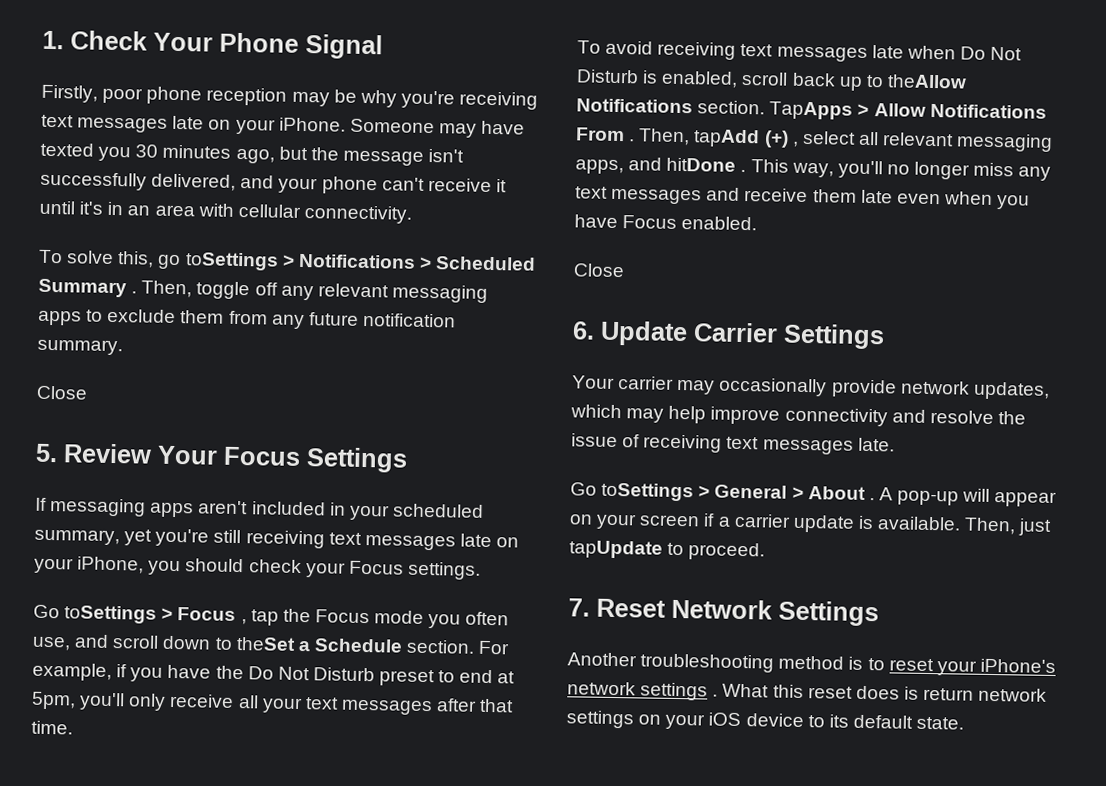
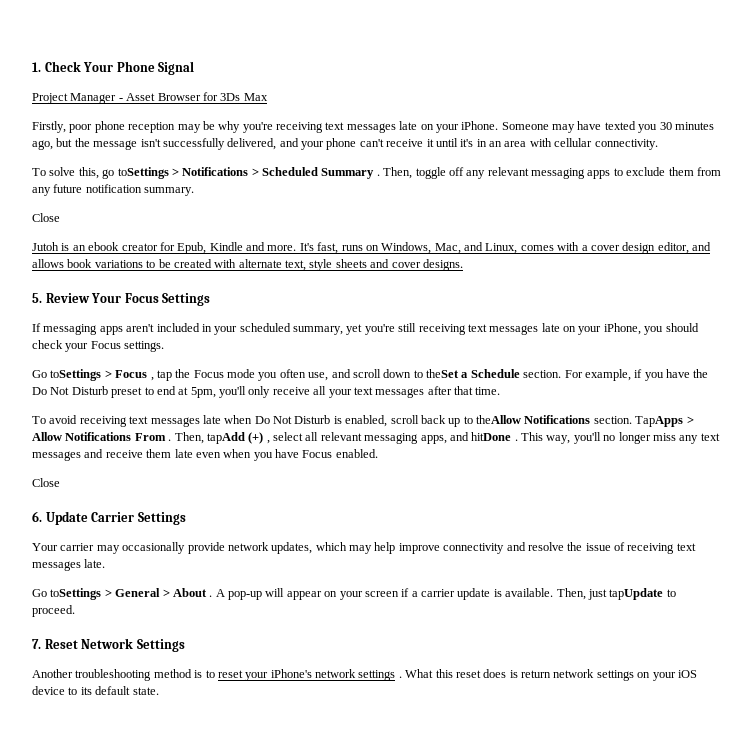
(383, 47) none -> [32,92,268,104] // Project Manager - Asset Browser for 3Ds Max
(88, 392) none -> [32,242,711,254] [32,259,463,271] // Jutoh is an ebook creator for Epub, Kindle and more. It's fast, runs on Windows, Mac, and Linux, comes with a cover design editor, and allows book variations to be created with alternate text, style sheets and cover designs.

